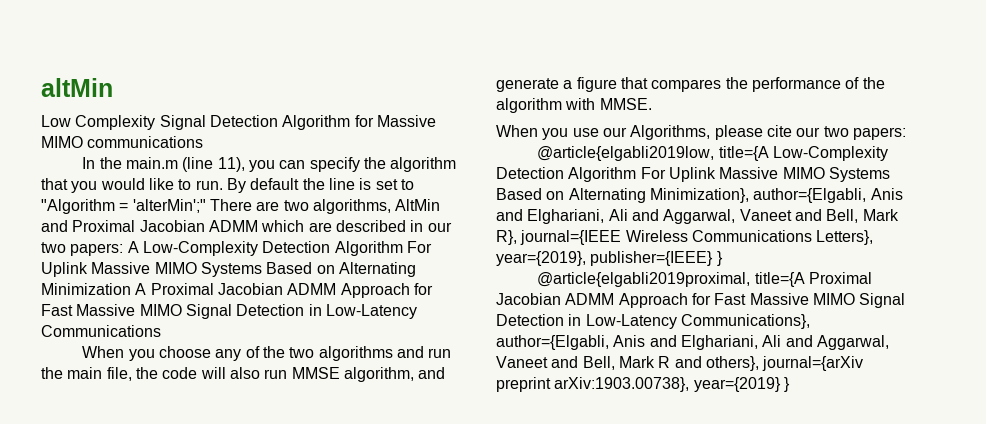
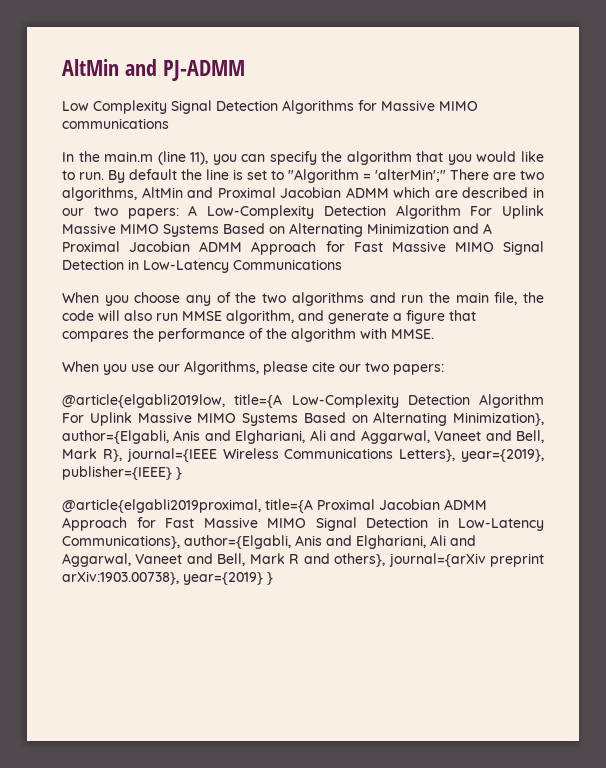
[41,78,113,97] altMin -> [62,59,245,81] AltMin and PJ-ADMM
[282,115,351,130] Algorithm -> [282,100,354,114] Algorithms
(131, 289) none -> [453,223,479,234] and

